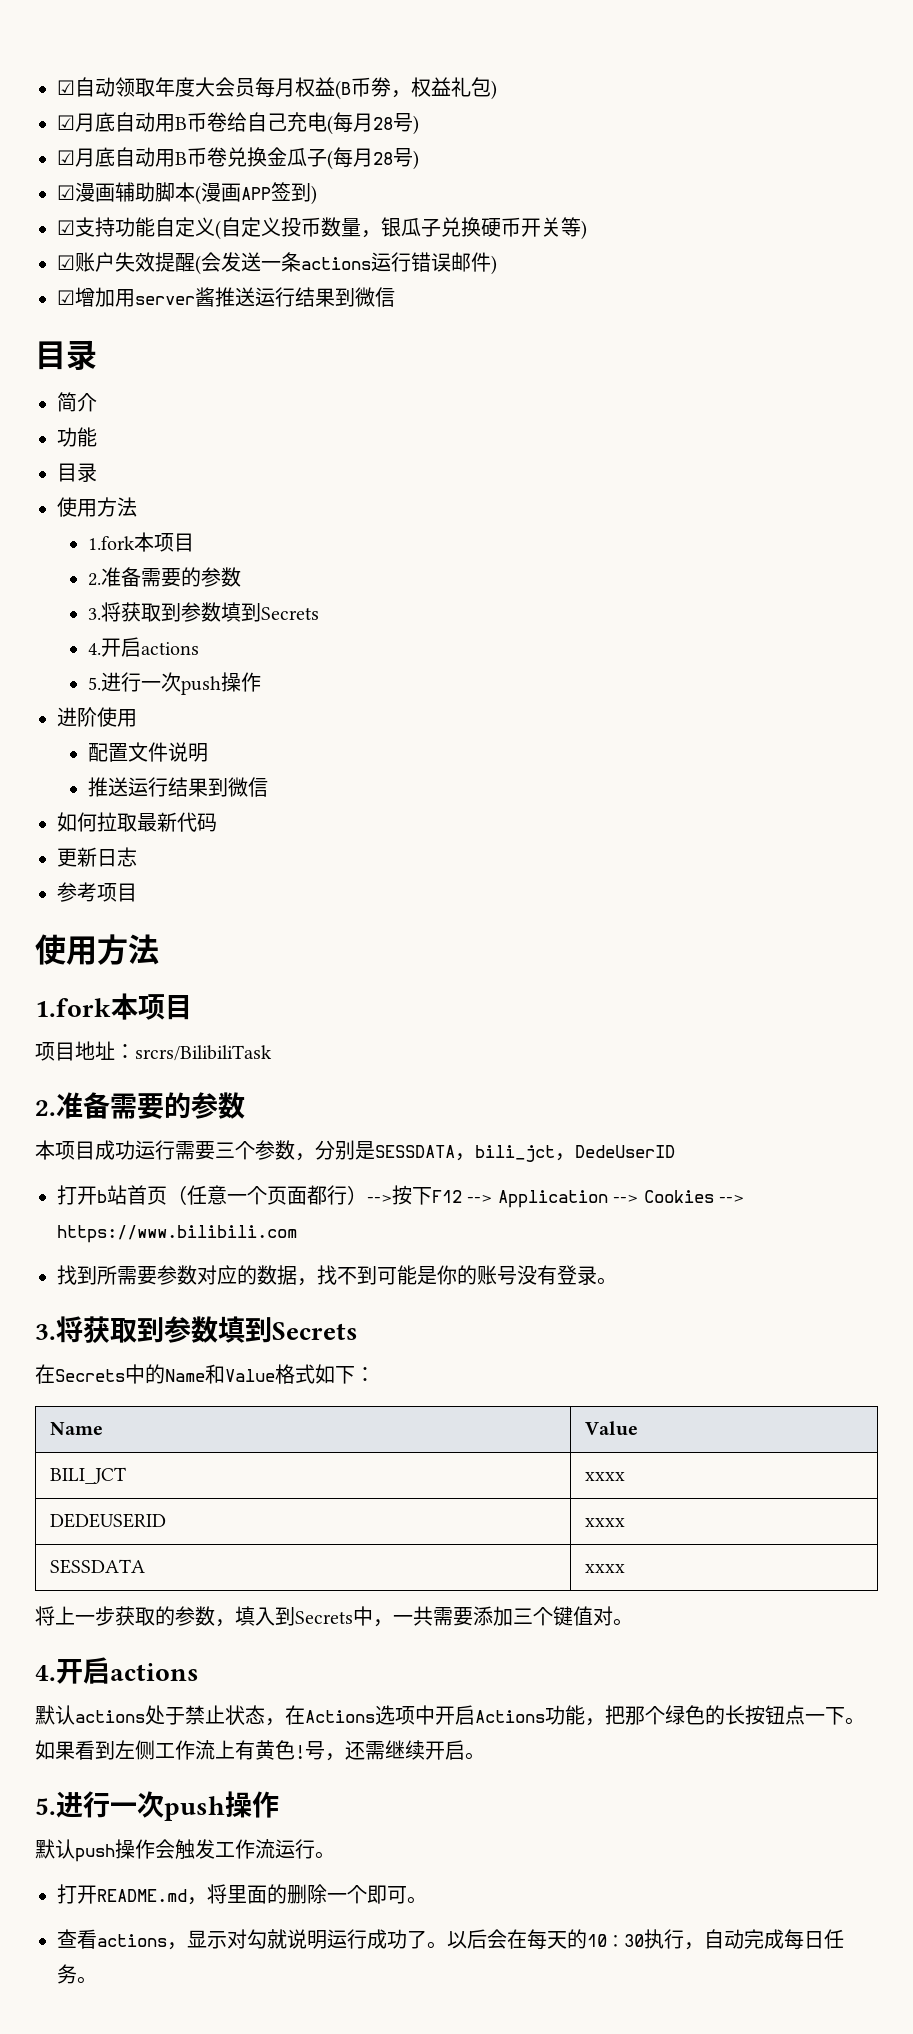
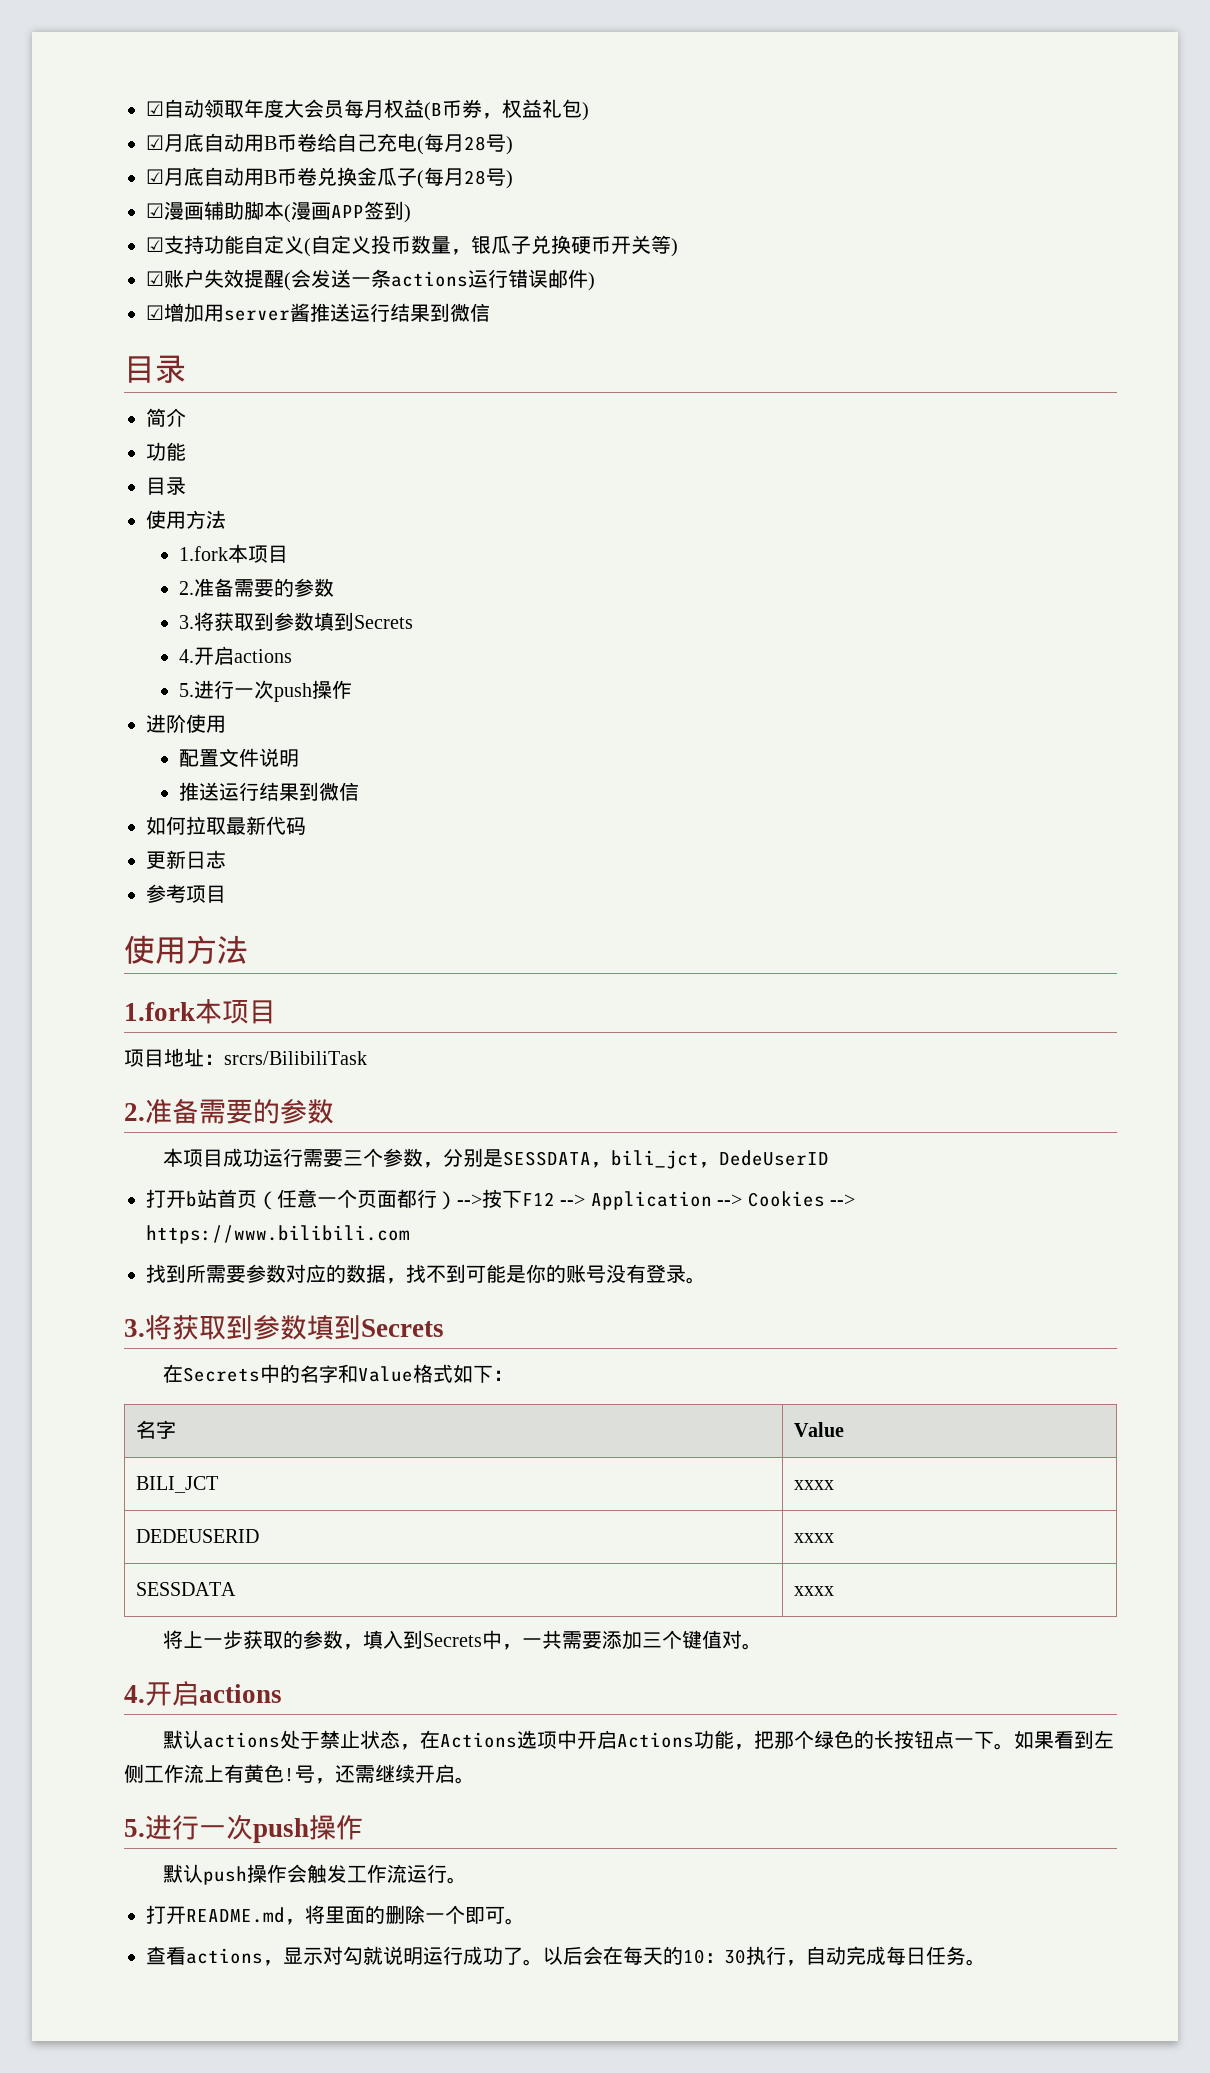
[165,1369,205,1382] Name -> [300,1365,339,1383] 名字
[49,1422,103,1435] Name -> [135,1420,176,1439] 名字

